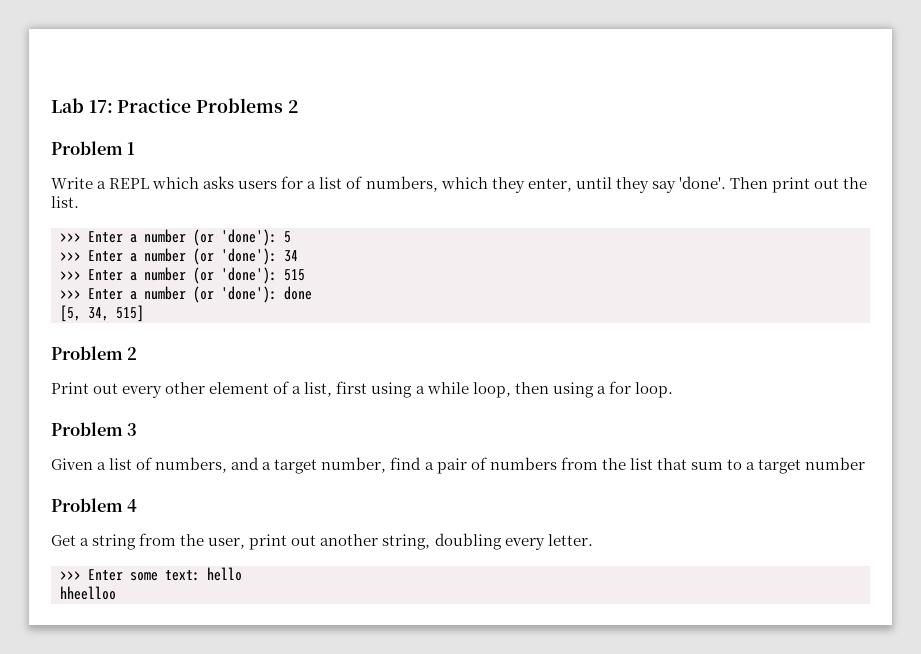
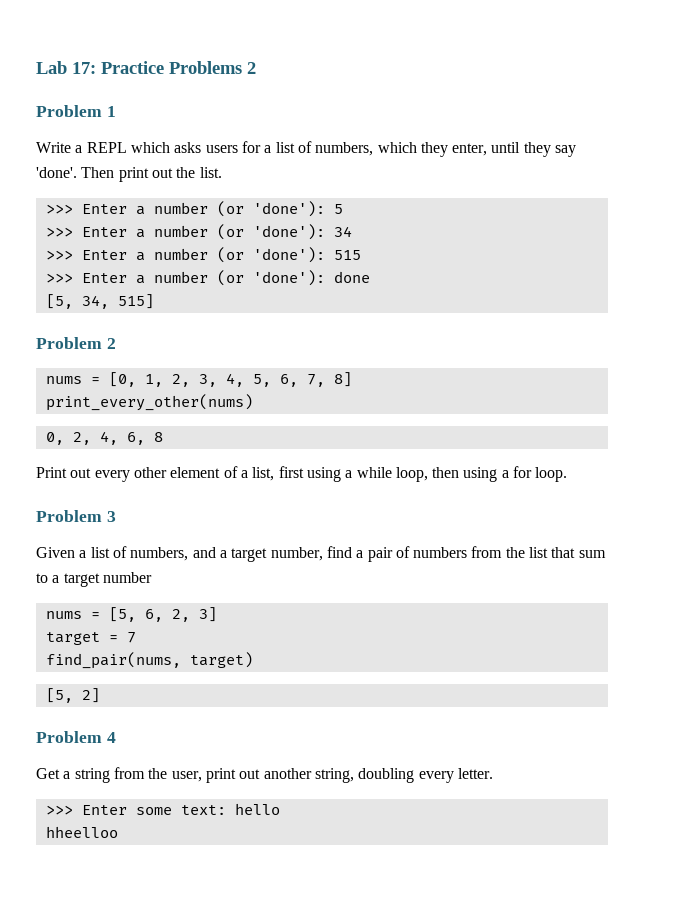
(138, 353) none -> [45,372,352,387] [45,394,253,411] [45,431,163,445] // nums = [0, 1, 2, 3, 4, 5, 6, 7, 8] // print_every_other(nums) // 0, 2, 4, 6, 8
(866, 463) none -> [45,607,217,622] [45,632,136,645] [45,652,253,669] [45,688,100,703] // nums = [5, 6, 2, 3] // target = 7 // find_pair(nums, target) // [5, 2]

